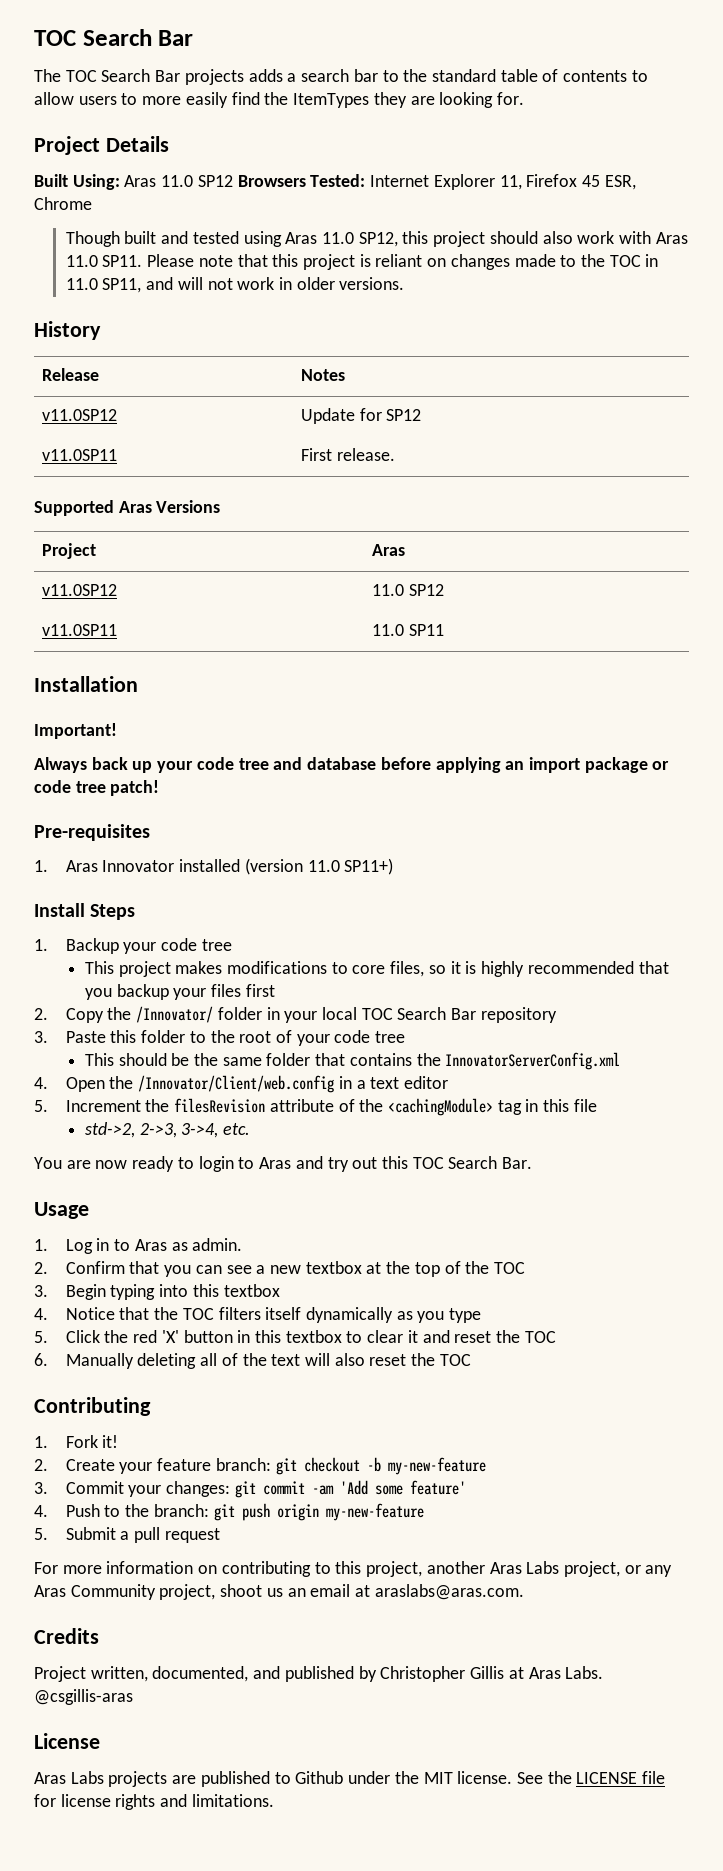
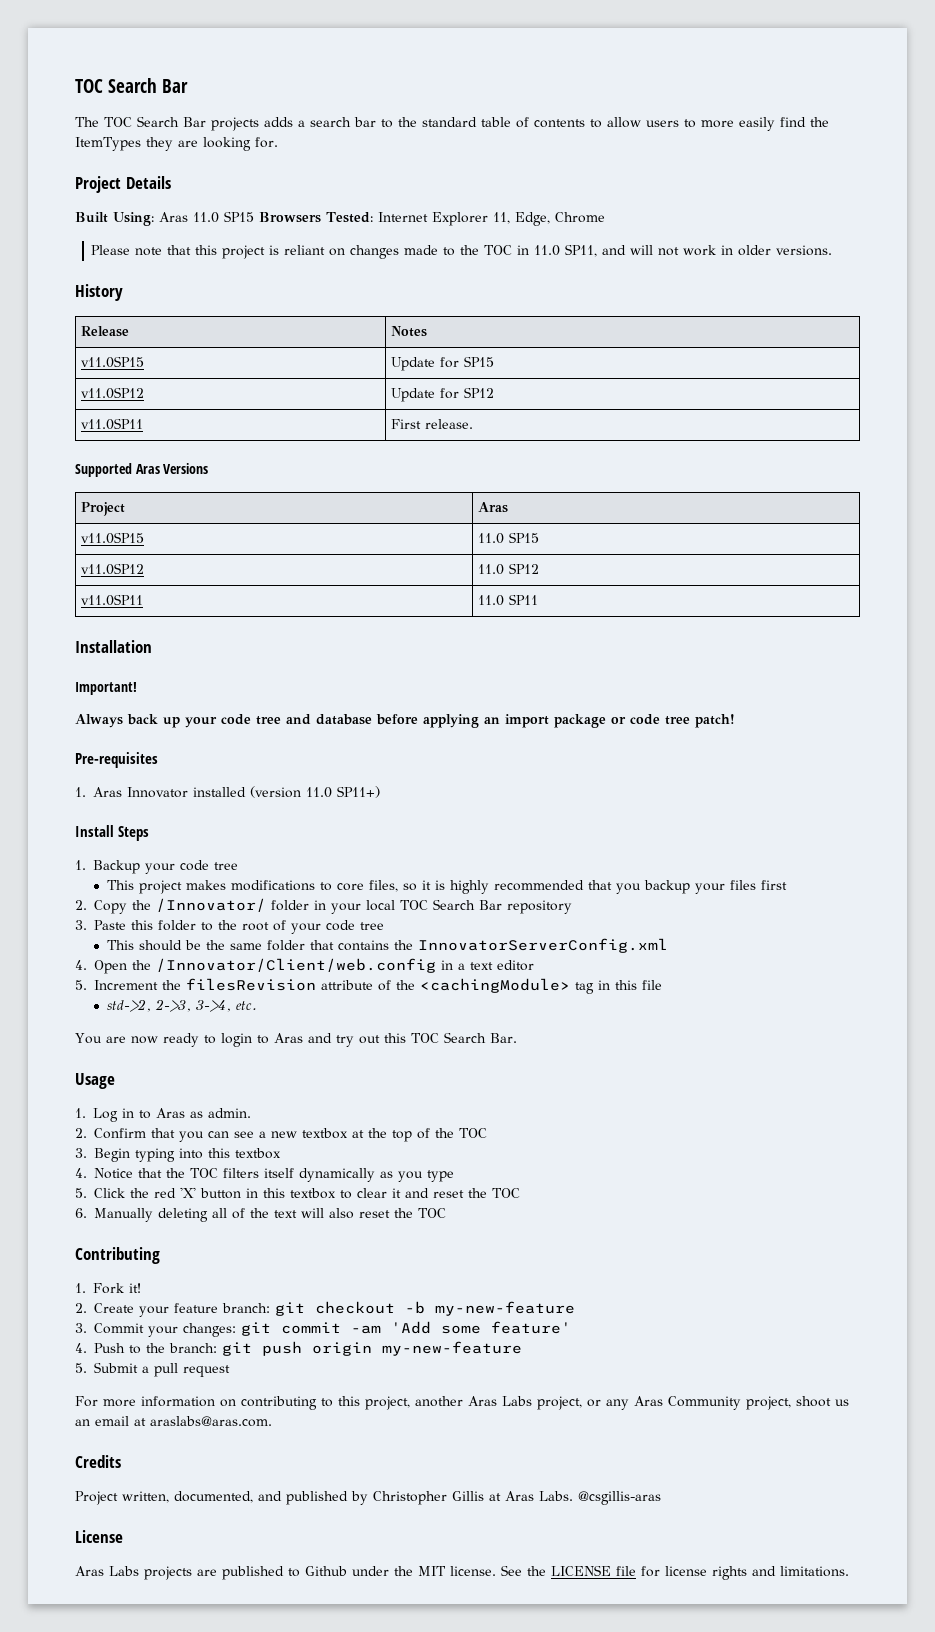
[197,175,233,187] SP12 -> [224,211,254,222] SP15
[526,174,636,190] [34,197,92,210] [65,231,688,247] [65,255,143,267] Firefox 45 ESR, Chrome // Though built and tested using Aras 11.0 SP12, this project should also work with Aras 11.0 SP11. -> [514,212,605,226] Edge, Chrome //
(346, 375) none -> [80,356,144,368] [390,356,494,371] // v11.0SP15 | Update for SP15
(406, 550) none -> [80,532,144,544] [477,532,539,544] // v11.0SP15 | 11.0 SP15

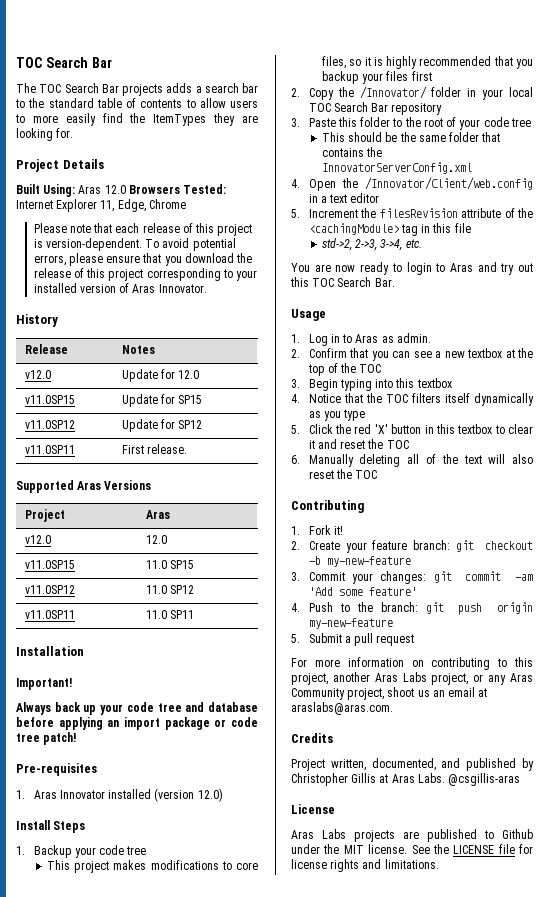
[193,211,254,223] 11.0 SP15 -> [104,185,126,194] 12.0
[195,244,833,259] this project is reliant on changes made to the TOC in 11.0 SP11, and will not work in older versions. -> [115,223,253,236] [33,238,236,251] [33,253,253,266] [33,268,258,281] [33,283,207,293] each release of this project is version-dependent. To avoid potential errors, please ensure that you download the release of this project corresponding to your installed version of Aras Innovator.
(427, 331) none -> [24,370,51,379] [121,369,200,382] // v12.0 | Update for 12.0
(508, 507) none -> [24,535,51,544] [145,535,167,544] // v12.0 | 12.0
[306,786,380,798] 11.0 SP11+) -> [197,788,223,802] 12.0)

